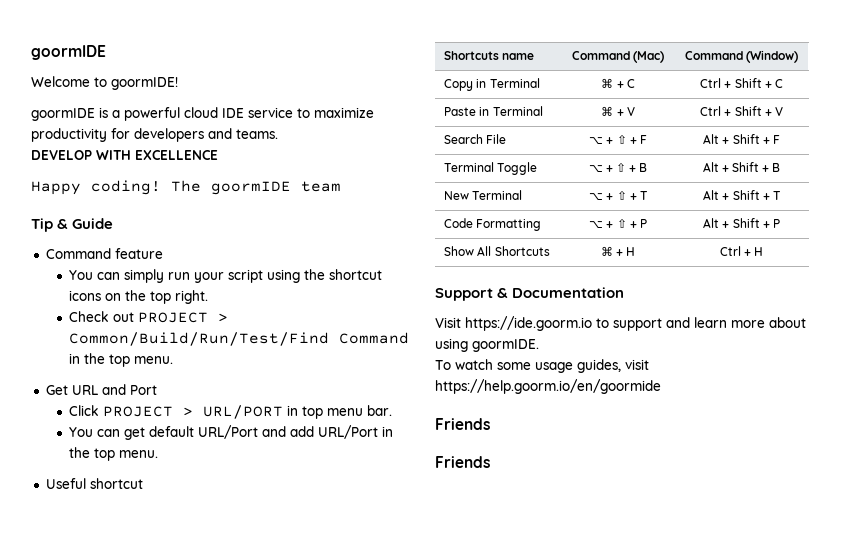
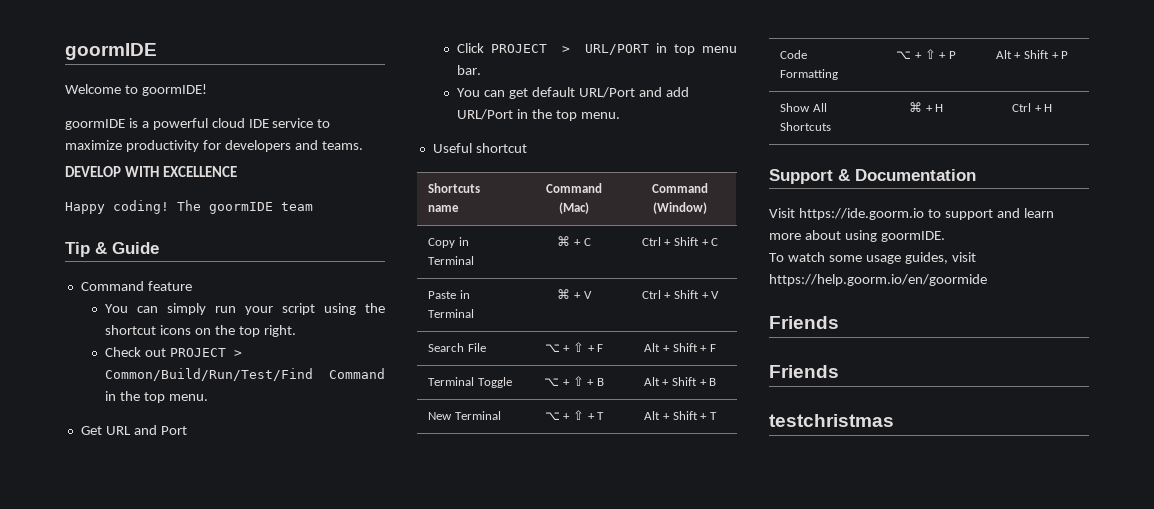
(490, 462) none -> [769,414,894,427] // testchristmas

